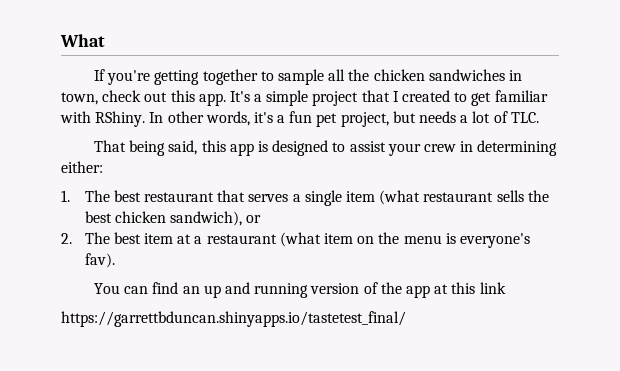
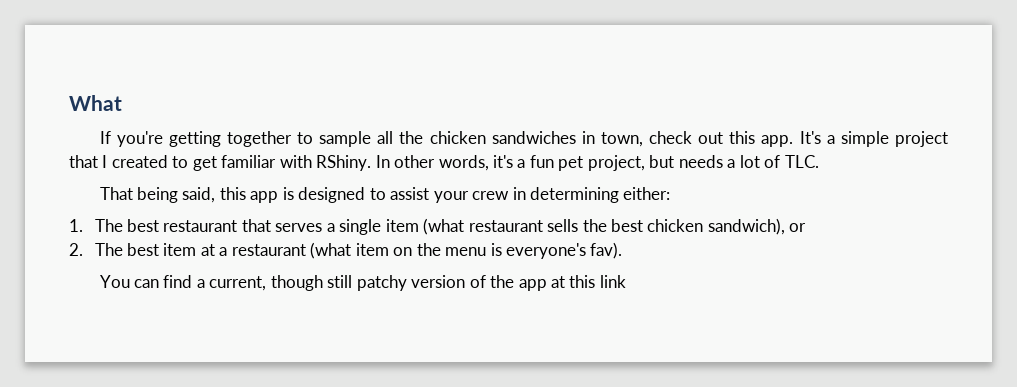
[182,282,309,298] an up and running -> [196,275,407,291] a current, though still patchy
[61,311,406,327] // https://garrettbduncan.shinyapps.io/tastetest_final/ -> (626, 281) none

